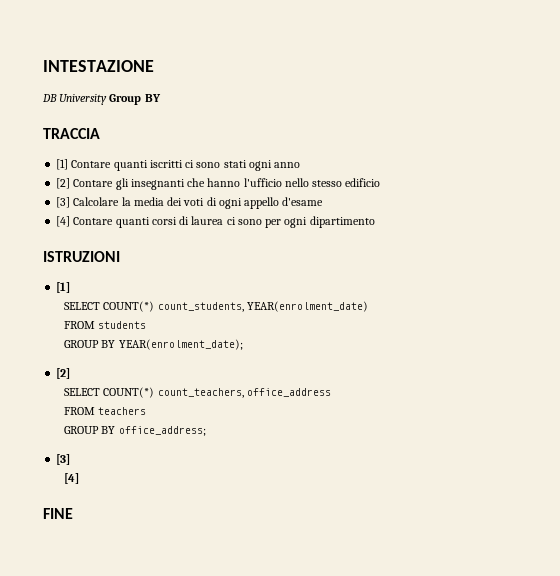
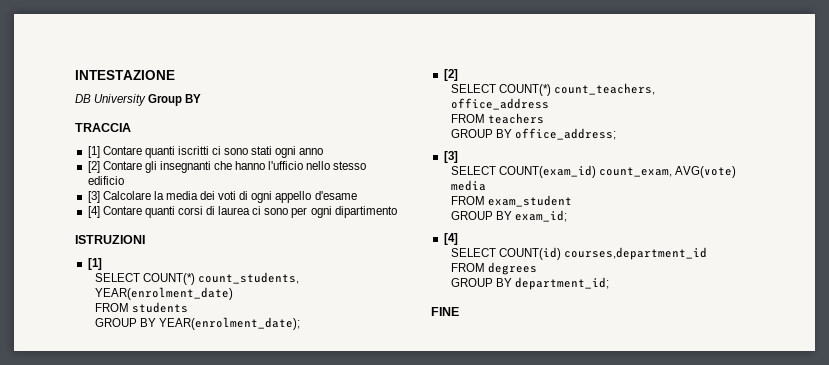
[64,473,80,484] [4] -> [451,165,737,178] [451,180,487,191] [451,195,573,207] [451,210,568,222] [443,233,458,245] [451,247,708,260] [451,262,538,275] [451,277,610,290] SELECT COUNT(exam_id) count_exam, AVG(vote) media // FROM exam_student // GROUP BY exam_id; // [4] // SELECT COUNT(id) courses,department_id // FROM degrees // GROUP BY department_id;

